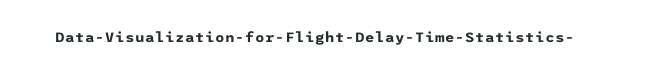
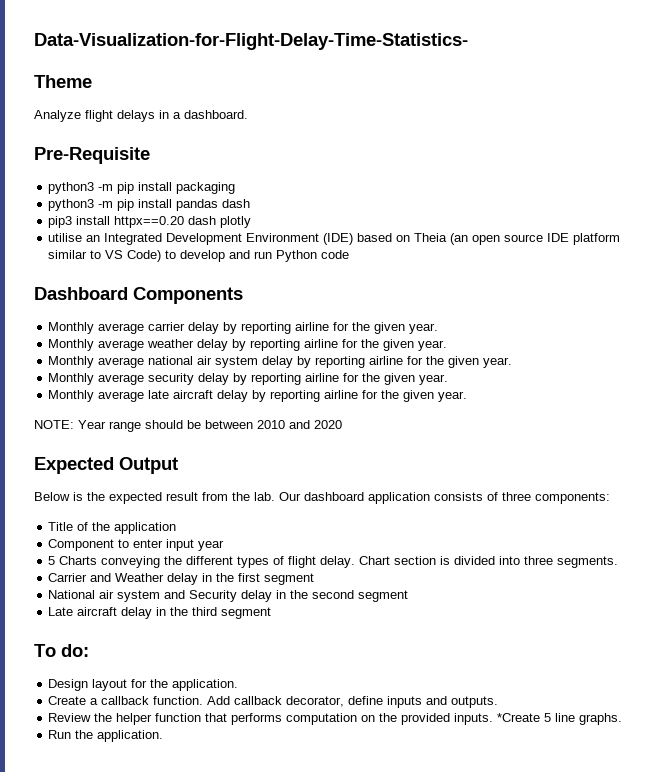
(575, 38) none -> [34,75,92,88] [34,110,248,122] [34,147,150,164] [48,182,236,194] [48,199,251,211] [48,216,252,228] [48,233,621,245] [48,250,350,262] [34,287,243,304] [48,322,439,334] [48,339,448,351] [48,356,513,368] [48,373,449,385] [48,390,468,402] [34,420,342,432] [34,457,178,474] [34,492,610,504] [48,522,177,534] [48,539,225,551] [48,556,619,568] [48,573,315,585] [48,590,409,602] [48,607,272,619] [34,644,89,657] [48,679,239,691] [48,696,499,708] [48,713,623,725] [48,730,164,742] // Theme // Analyze flight delays in a dashboard. // Pre-Requisite // python3 -m pip install packaging // python3 -m pip install pandas dash // pip3 install httpx==0.20 dash plotly // utilise an Integrated Development Environment (IDE) based on Theia (an open source IDE platform similar to VS Code) to develop and run Python code // Dashboard Components // Monthly average carrier delay by reporting airline for the given year. // Monthly average weather delay by reporting airline for the given year. // Monthly average national air system delay by reporting airline for the given year. // Monthly average security delay by reporting airline for the given year. // Monthly average late aircraft delay by reporting airline for the given year. // NOTE: Year range should be between 2010 and 2020 // Expected Output // Below is the expected result from the lab. Our dashboard application consists of three components: // Title of the application // Component to enter input year // 5 Charts conveying the different types of flight delay. Chart section is divided into three segments. // Carrier and Weather delay in the first segment // National air system and Security delay in the second segment // Late aircraft delay in the third segment // To do: // Design layout for the application. // Create a callback function. Add callback decorator, define inputs and outputs. // Review the helper function that performs computation on the provided inputs. *Create 5 line graphs. // Run the application.

